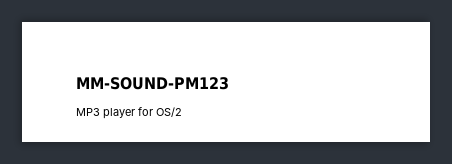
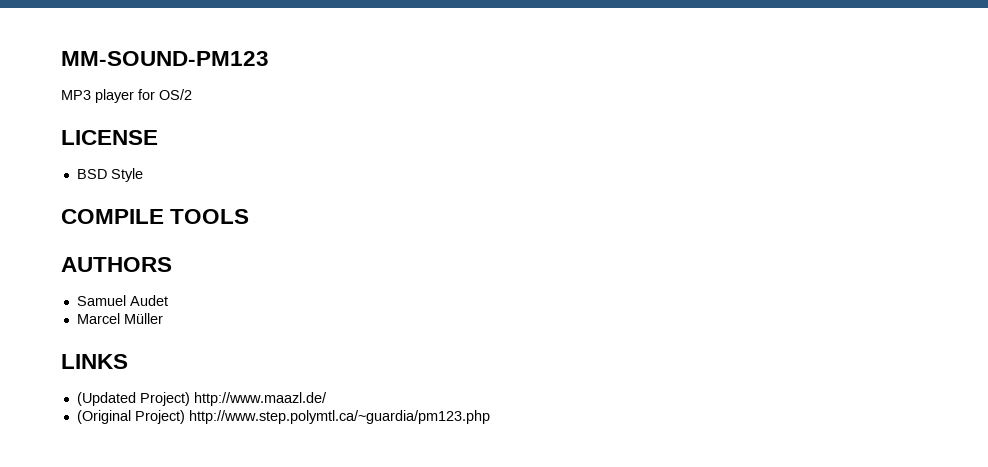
(182, 112) none -> [61,130,158,145] [76,168,143,182] [61,209,250,224] [61,257,172,272] [76,295,168,306] [76,313,163,324] [61,354,128,369] [76,392,327,406] [76,410,490,424] // LICENSE // BSD Style // COMPILE TOOLS // AUTHORS // Samuel Audet // Marcel Müller // LINKS // (Updated Project) http://www.maazl.de/ // (Original Project) http://www.step.polymtl.ca/~guardia/pm123.php

